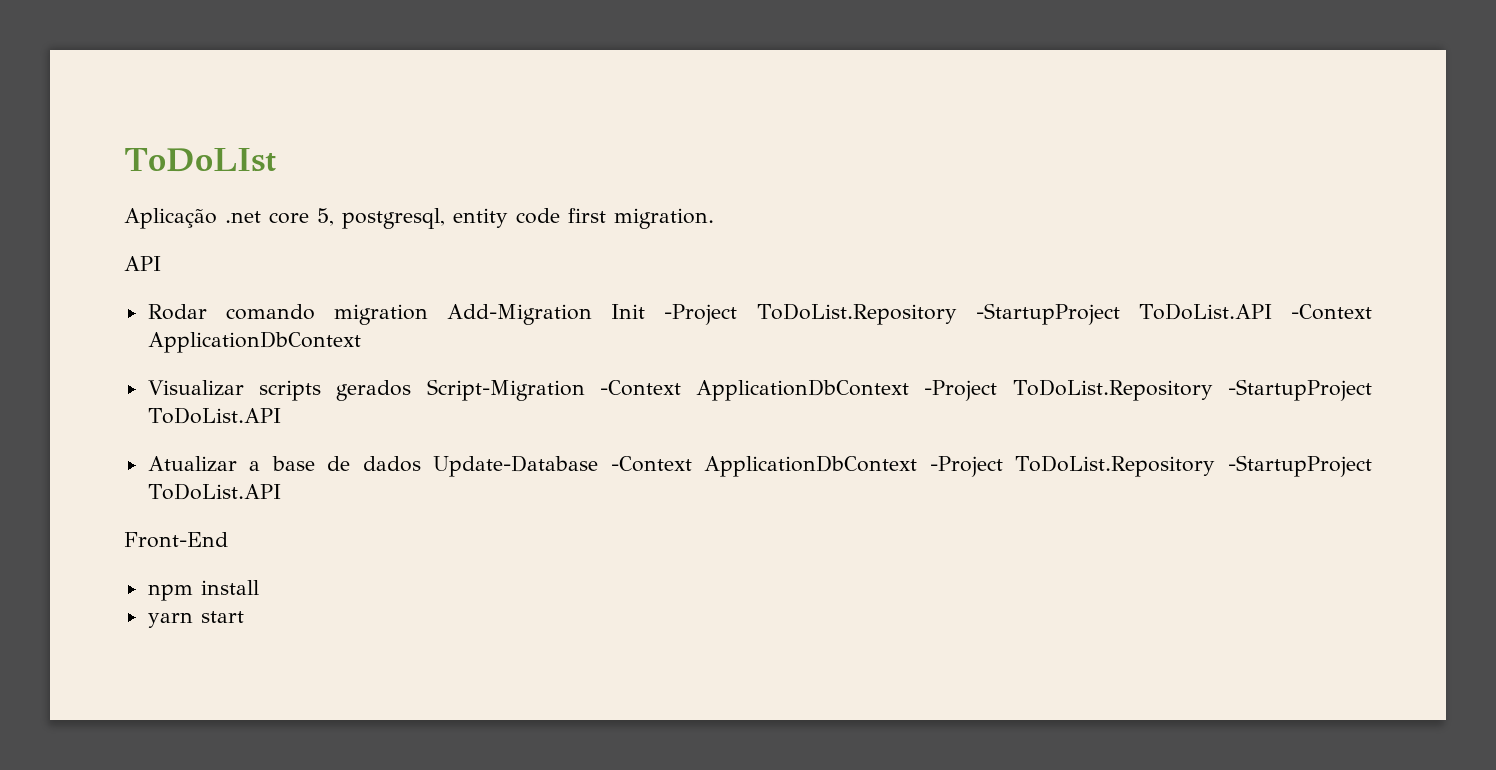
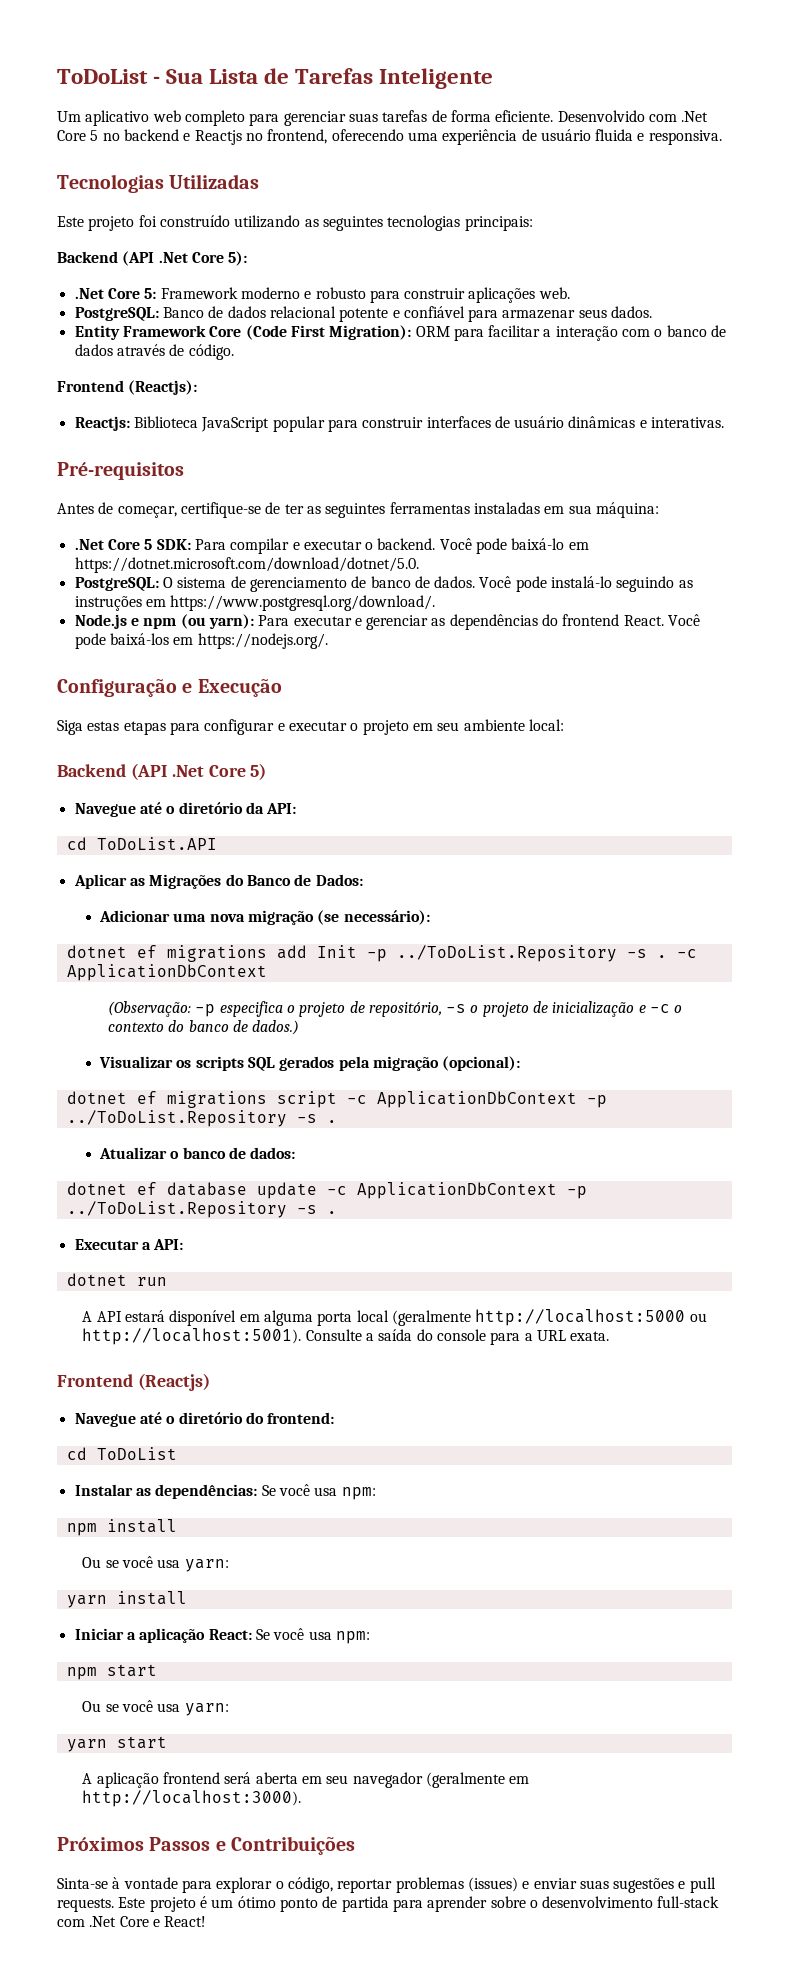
[124,148,276,172] [124,208,714,229] [124,256,161,271] [147,303,1372,325] [147,331,361,353] [147,379,1372,401] [147,407,281,424] [147,455,1372,477] [147,483,281,500] [124,532,228,548] [147,580,259,601] [147,611,244,628] ToDoLIst // Aplicação .net core 5, postgresql, entity code first migration. // API // Rodar comando migration Add-Migration Init -Project ToDoList.Repository -StartupProject ToDoList.API -Context ApplicationDbContext // Visualizar scripts gerados Script-Migration -Context ApplicationDbContext -Project ToDoList.Repository -StartupProject ToDoList.API // Atualizar a base de dados Update-Database -Context ApplicationDbContext -Project ToDoList.Repository -StartupProject ToDoList.API // Front-End // npm install // yarn start -> [57,68,494,89] [57,110,709,126] [57,129,722,145] [57,174,260,193] [57,215,533,231] [57,251,248,266] [74,287,570,303] [74,306,653,322] [74,325,727,341] [74,344,234,360] [57,380,198,395] [74,416,725,432] [57,462,184,480] [57,502,659,518] [74,538,589,554] [74,557,419,573] [74,576,693,592] [74,595,436,611] [74,614,701,630] [74,633,328,649] [57,679,282,697] [57,719,564,735] [57,763,267,780] [74,802,297,817] [66,837,217,850] [73,874,363,889] [99,910,430,925] [66,945,697,962] [66,964,267,981] [107,1001,683,1017] [107,1020,300,1035] [99,1056,521,1071] [66,1091,607,1108] [66,1110,337,1127] [99,1147,296,1159] [66,1182,587,1199] [66,1201,337,1218] [74,1239,184,1250] [66,1273,167,1286] [82,1309,707,1326] [82,1328,610,1345] [57,1373,210,1391] [74,1412,335,1427] [66,1447,177,1460] [74,1484,376,1500] [66,1519,177,1536] [82,1556,229,1572] [66,1591,187,1608] [74,1628,370,1644] [66,1664,157,1680] [82,1700,229,1716] [66,1736,167,1752] [82,1772,530,1788] [82,1790,302,1807] [57,1836,356,1855] [57,1877,716,1893] [57,1896,720,1912] [57,1916,207,1927] ToDoList - Sua Lista de Tarefas Inteligente // Um aplicativo web completo para gerenciar suas tarefas de forma eficiente. Desenvolvido com .Net Core 5 no backend e Reactjs no frontend, oferecendo uma experiência de usuário fluida e responsiva. // Tecnologias Utilizadas // Este projeto foi construído utilizando as seguintes tecnologias principais: // Backend (API .Net Core 5): // .Net Core 5: Framework moderno e robusto para construir aplicações web. // PostgreSQL: Banco de dados relacional potente e confiável para armazenar seus dados. // Entity Framework Core (Code First Migration): ORM para facilitar a interação com o banco de dados através de código. // Frontend (Reactjs): // Reactjs: Biblioteca JavaScript popular para construir interfaces de usuário dinâmicas e interativas. // Pré-requisitos // Antes de começar, certifique-se de ter as seguintes ferramentas instaladas em sua máquina: // .Net Core 5 SDK: Para compilar e executar o backend. Você pode baixá-lo em https://dotnet.microsoft.com/download/dotnet/5.0. // PostgreSQL: O sistema de gerenciamento de banco de dados. Você pode instalá-lo seguindo as instruções em https://www.postgresql.org/download/. // Node.js e npm (ou yarn): Para executar e gerenciar as dependências do frontend React. Você pode baixá-los em https://nodejs.org/. // Configuração e Execução // Siga estas etapas para configurar e executar o projeto em seu ambiente local: // Backend (API .Net Core 5) // Navegue até o diretório da API: // cd ToDoList.API // Aplicar as Migrações do Banco de Dados: // Adicionar uma nova migração (se necessário): // dotnet ef migrations add Init -p ../ToDoList.Repository -s . -c ApplicationDbContext // (Observação: -p especifica o projeto de repositório, -s o projeto de inicialização e -c o contexto do banco de dados.) // Visualizar os scripts SQL gerados pela migração (opcional): // dotnet ef migrations script -c ApplicationDbContext -p ../ToDoList.Repository -s . // Atualizar o banco de dados: // dotnet ef database update -c ApplicationDbContext -p ../ToDoList.Repository -s . // Executar a API: // dotnet run // A API estará disponível em alguma porta local (geralmente http://localhost:5000 ou http://localhost:5001). Consulte a saída do console para a URL exata. // Frontend (Reactjs) // Navegue até o diretório do frontend: // cd ToDoList // Instalar as dependências: Se você usa npm: // npm install // Ou se você usa yarn: // yarn install // Iniciar a aplicação React: Se você usa npm: // npm start // Ou se você usa yarn: // yarn start // A aplicação frontend será aberta em seu navegador (geralmente em http://localhost:3000). // Próximos Passos e Contribuições // Sinta-se à vontade para explorar o código, reportar problemas (issues) e enviar suas sugestões e pull requests. Este projeto é um ótimo ponto de partida para aprender sobre o desenvolvimento full-stack com .Net Core e React!

